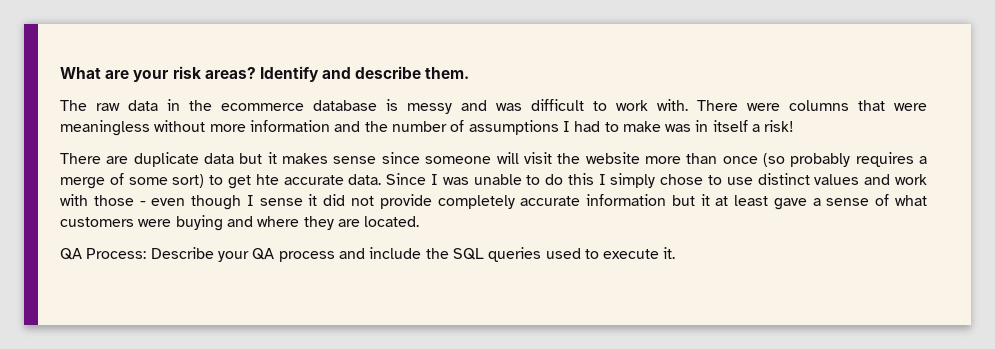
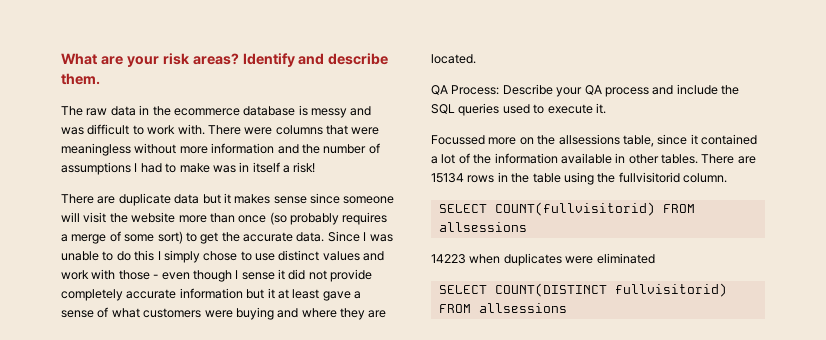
[255,174,279,185] hte -> [221,232,240,242] the
(676, 253) none -> [431,134,757,147] [431,153,756,164] [431,172,727,185] [438,202,695,216] [438,222,527,232] [431,253,655,266] [438,283,727,297] [438,303,567,313] // Focussed more on the allsessions table, since it contained a lot of the information available in other tables. There are 15134 rows in the table using the fullvisitorid column. // SELECT COUNT(fullvisitorid) FROM allsessions // 14223 when duplicates were eliminated // SELECT COUNT(DISTINCT fullvisitorid) FROM allsessions

